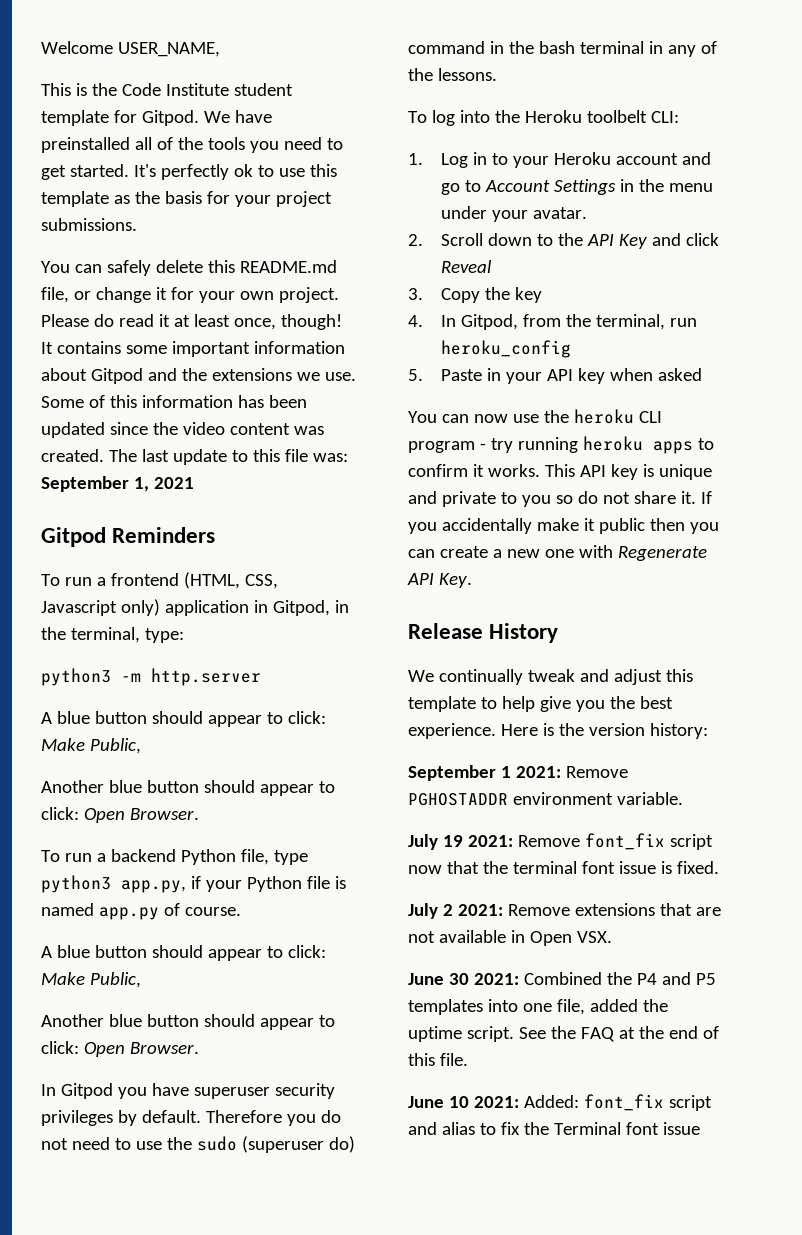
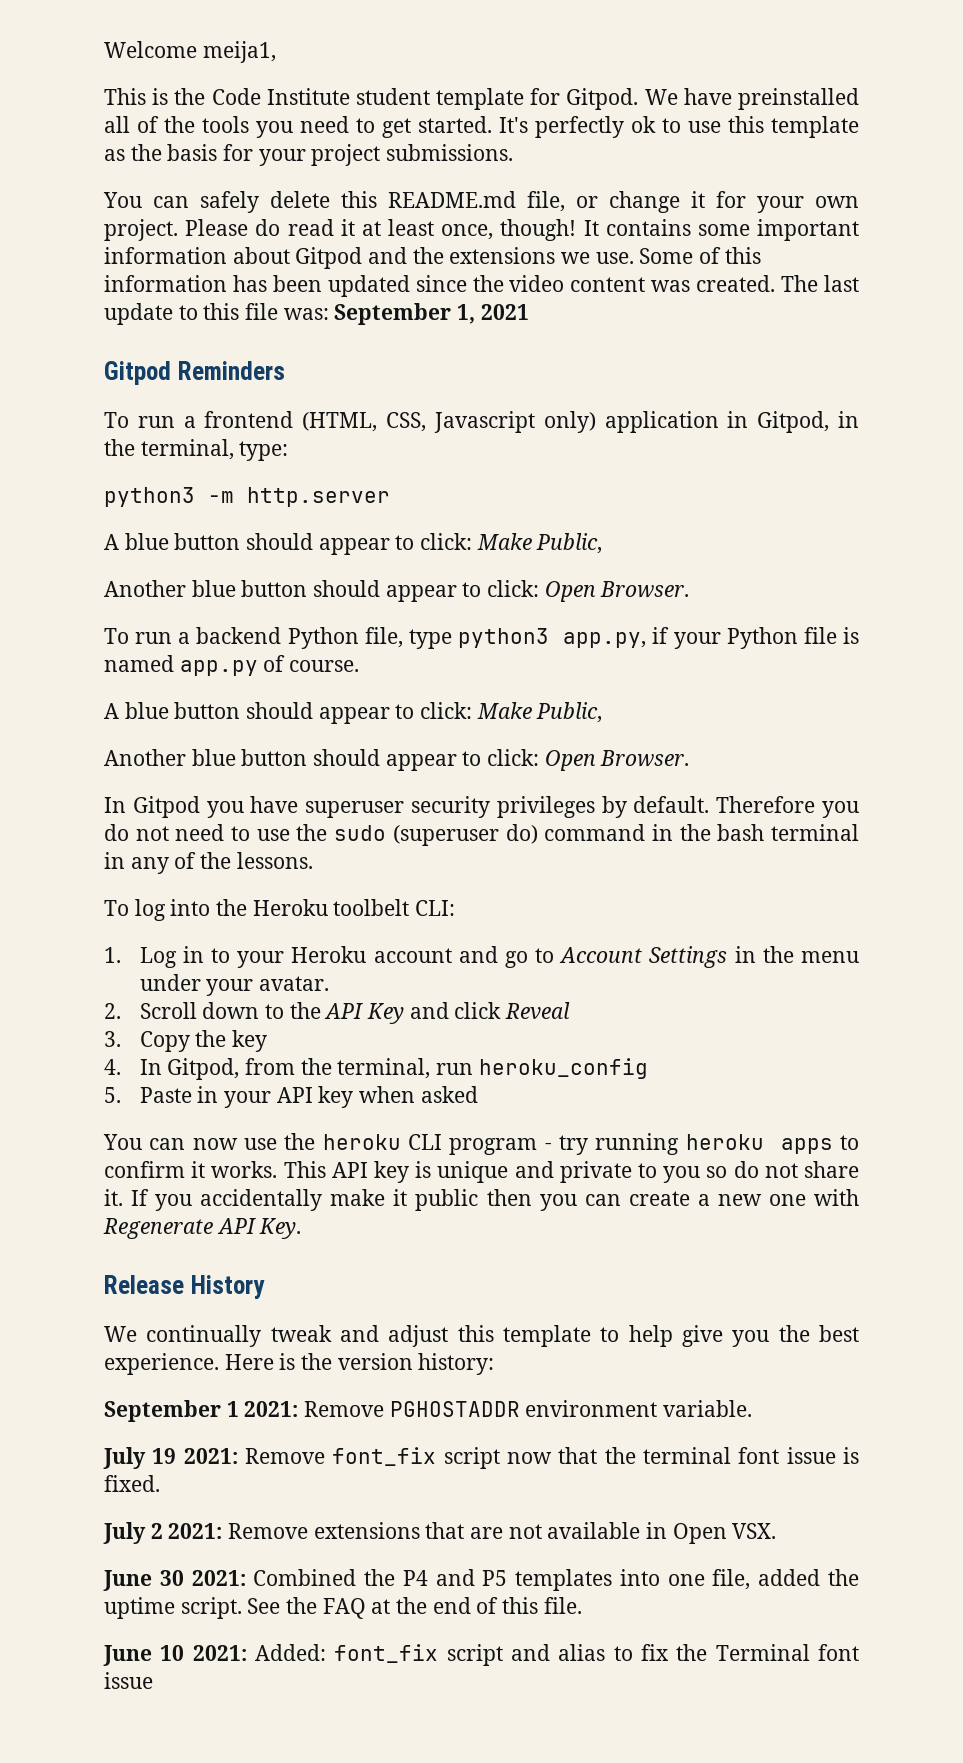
[117,42,220,57] USER_NAME, -> [202,41,276,63] meija1,

